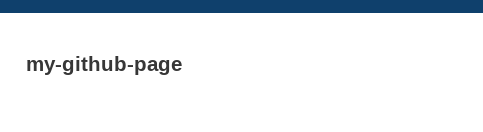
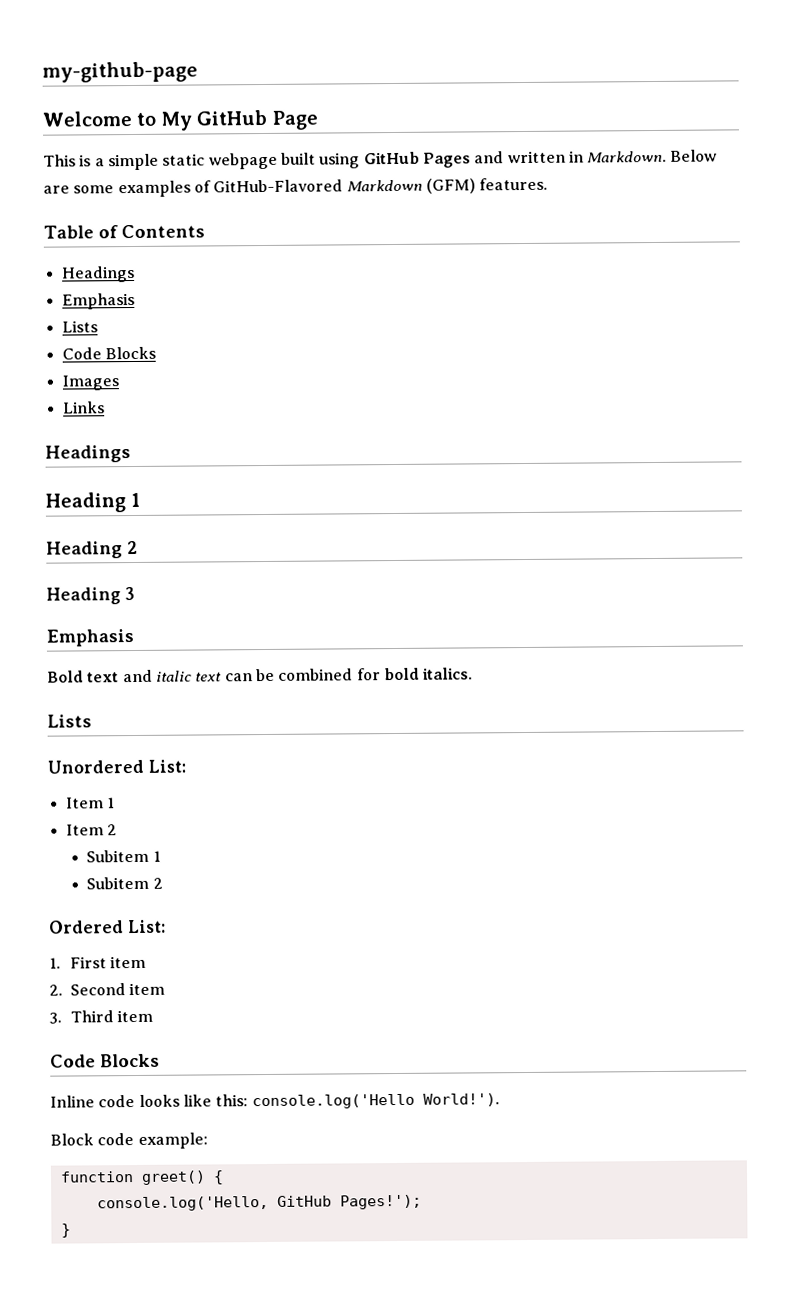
(182, 65) none -> [42,109,318,131] [43,149,718,171] [43,177,549,198] [43,224,205,239] [61,265,135,283] [61,292,135,310] [61,320,98,333] [61,346,156,360] [61,375,119,391] [62,401,105,414] [45,445,131,463] [45,492,141,513] [46,540,138,559] [46,586,135,605] [46,629,134,647] [47,667,474,683] [47,714,92,728] [47,759,186,774] [65,797,115,809] [65,824,117,836] [86,849,161,863] [86,876,163,890] [49,919,166,934] [49,955,146,969] [49,982,166,996] [49,1009,153,1024] [50,1053,160,1068] [50,1093,500,1110] [50,1132,208,1149] [59,1170,224,1185] [96,1194,422,1212] [60,1223,71,1238] // Welcome to My GitHub Page // This is a simple static webpage built using GitHub Pages and written in Markdown. Below are some examples of GitHub-Flavored Markdown (GFM) features. // Table of Contents // Headings // Emphasis // Lists // Code Blocks // Images // Links // Headings // Heading 1 // Heading 2 // Heading 3 // Emphasis // Bold text and italic text can be combined for bold italics. // Lists // Unordered List: // Item 1 // Item 2 // Subitem 1 // Subitem 2 // Ordered List: // 1. First item // 2. Second item // 3. Third item // Code Blocks // Inline code looks like this: console.log('Hello World!'). // Block code example: // function greet() { // console.log('Hello, GitHub Pages!'); // }

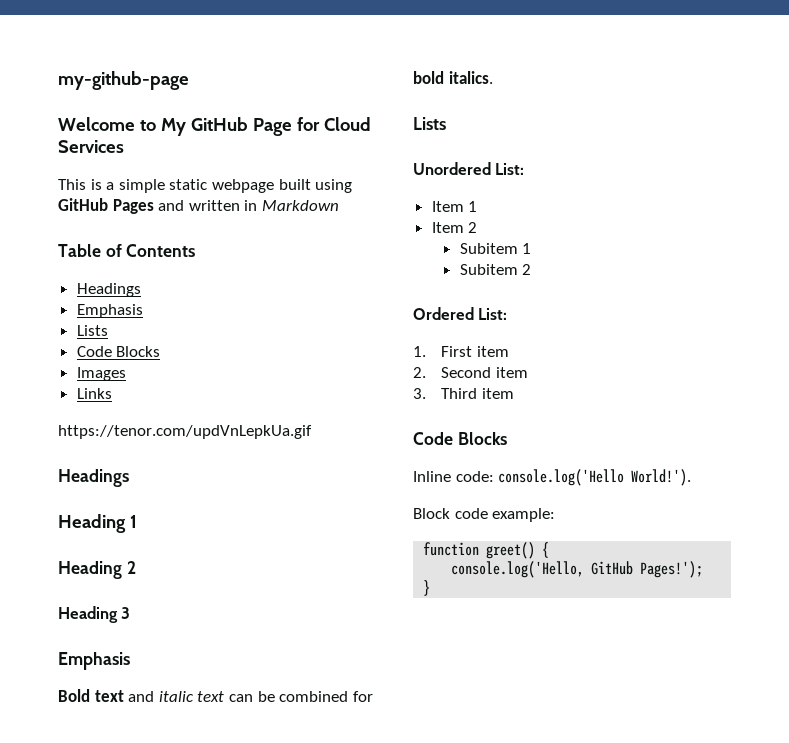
(318, 120) none -> [296,117,371,131] [58,140,124,153] for Cloud Services
[587,149,718,163] [43,179,344,198] Markdown. Below are some examples of GitHub-Flavored -> (258, 205) none
[425,177,549,194] (GFM) features. -> (339, 205) none
(105, 407) none -> [58,425,312,439] // https://tenor.com/updVnLepkUa.gif
[98,1094,249,1108] code looks like this: -> [455,471,494,482] code:

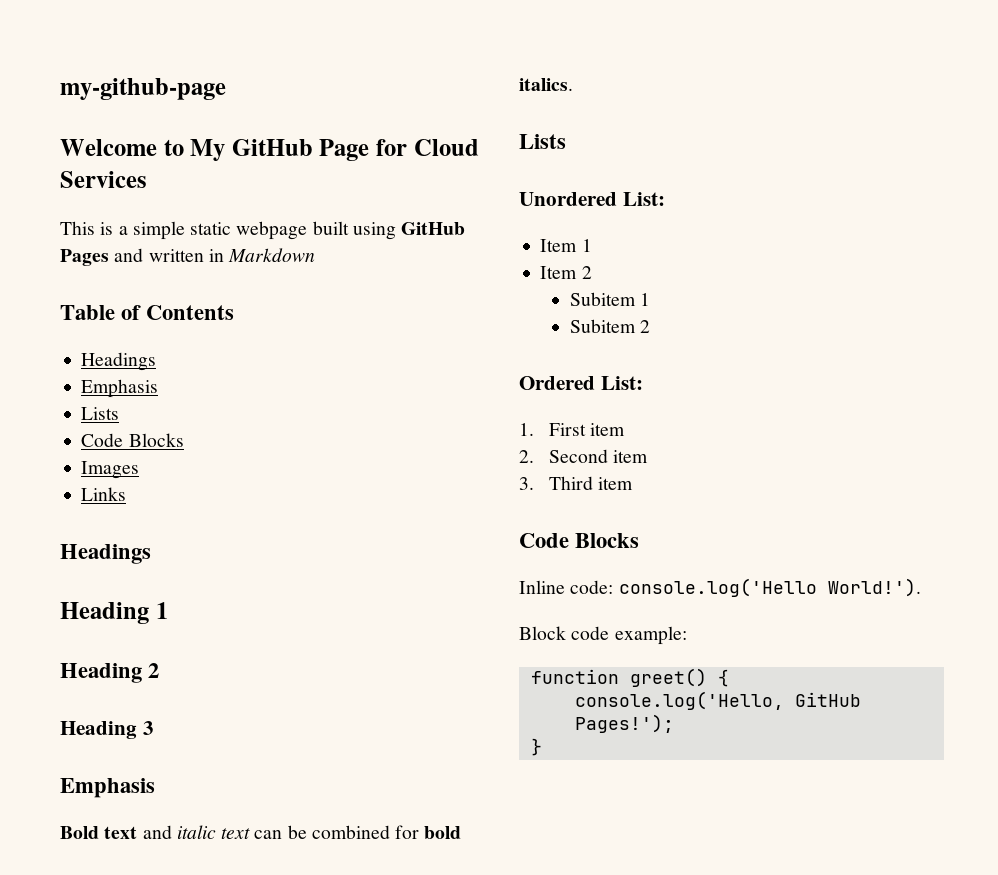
[58,425,312,439] // https://tenor.com/updVnLepkUa.gif -> (127, 494) none

